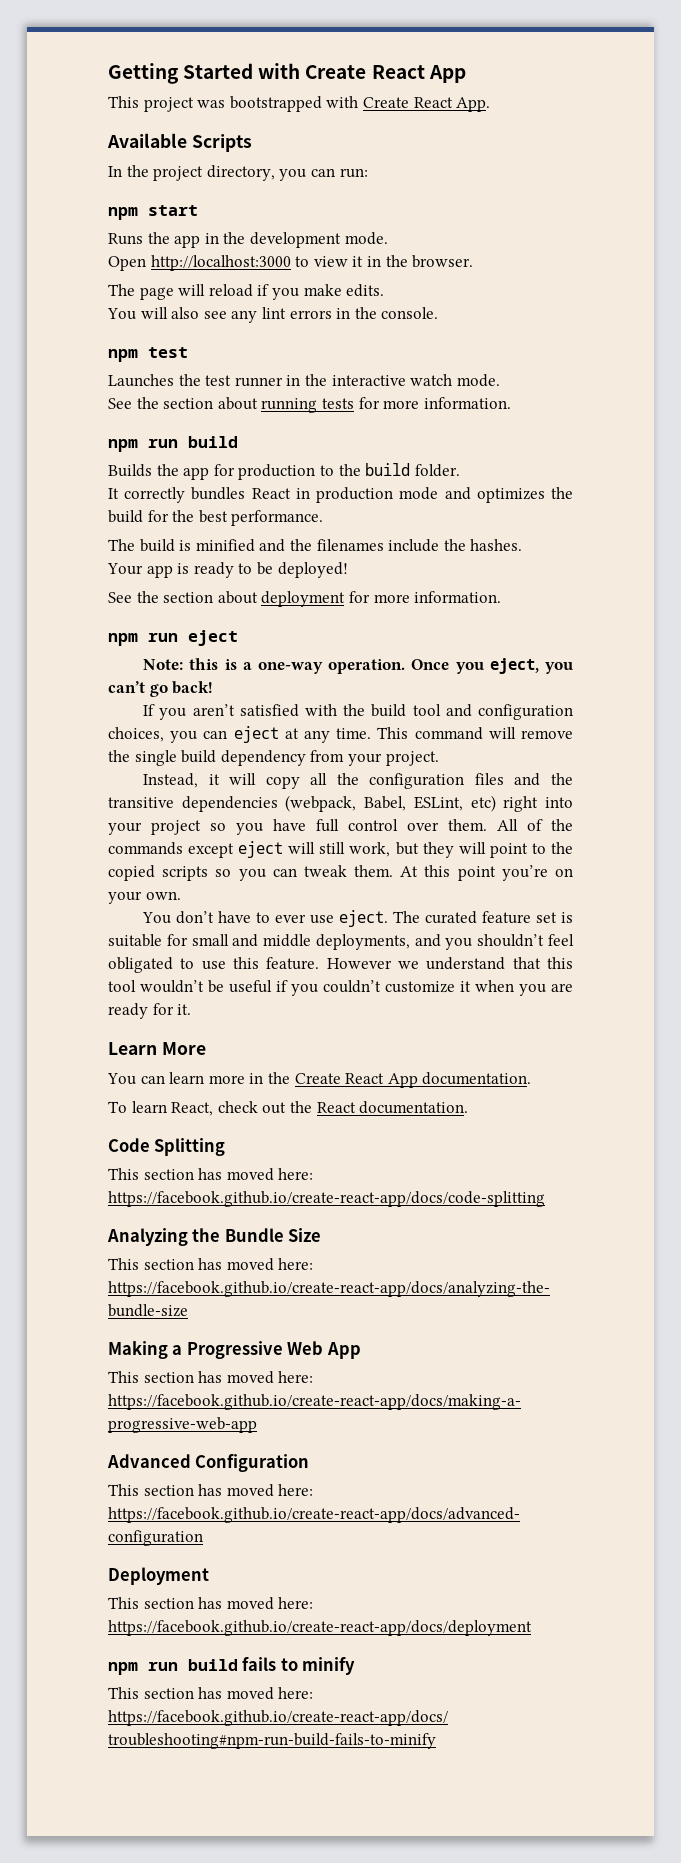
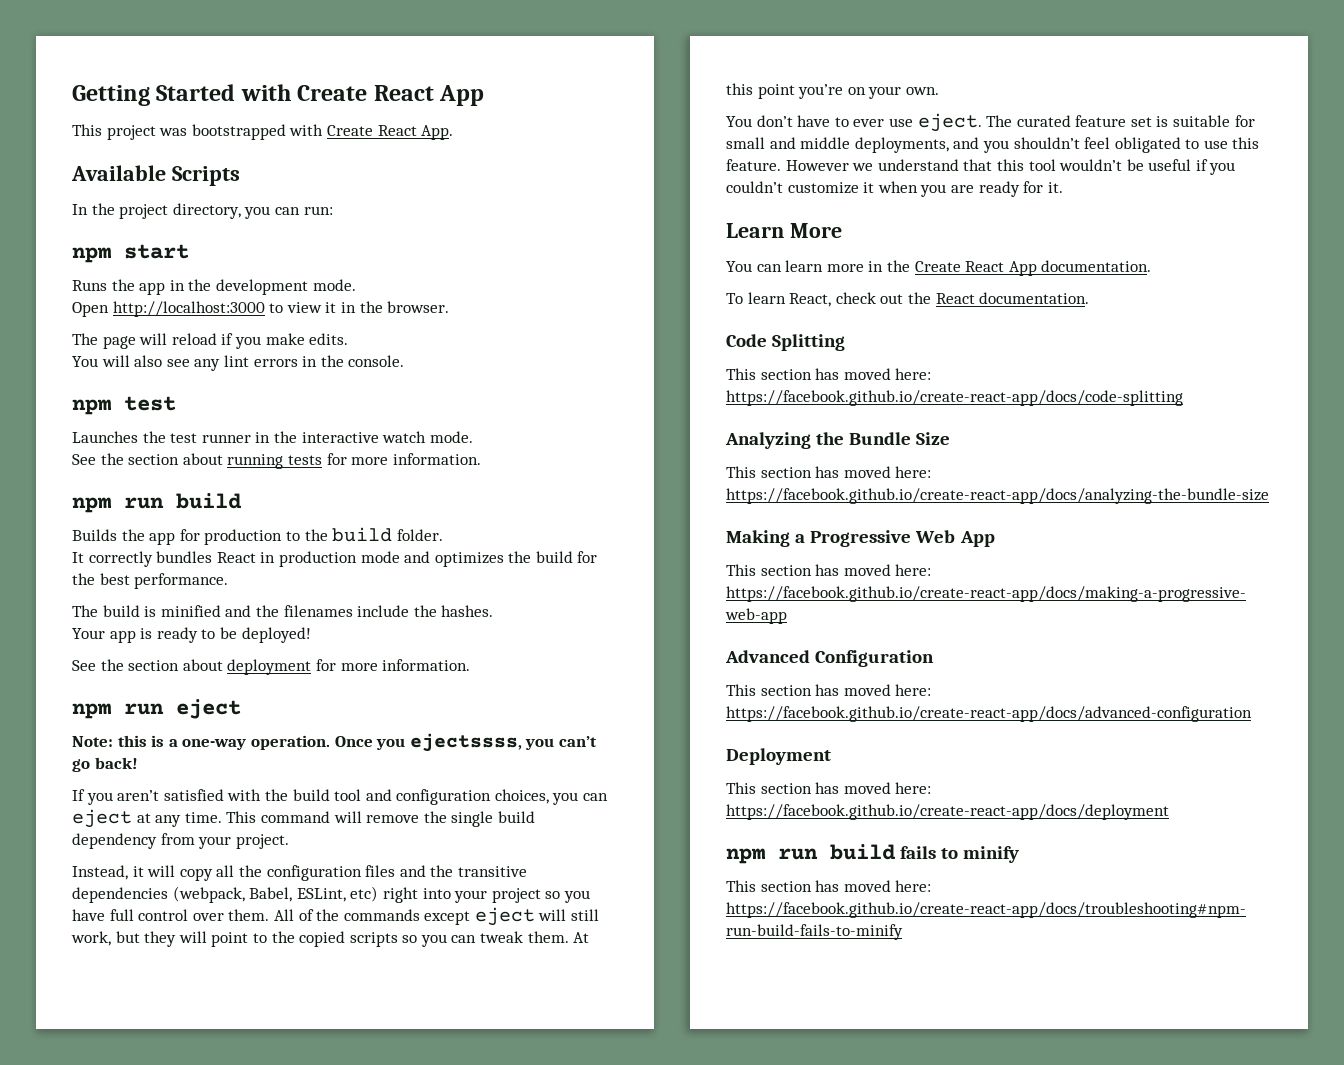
[489,658,539,674] eject, -> [409,733,522,752] ejectssss,

